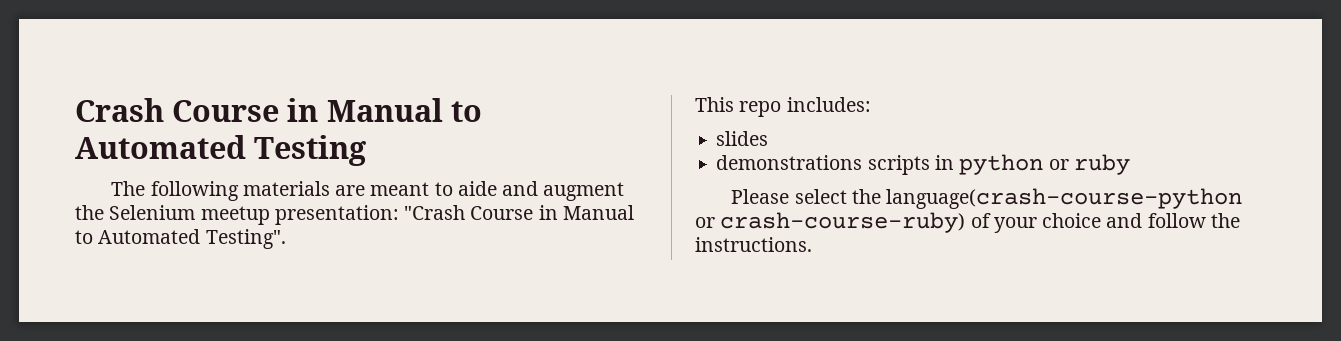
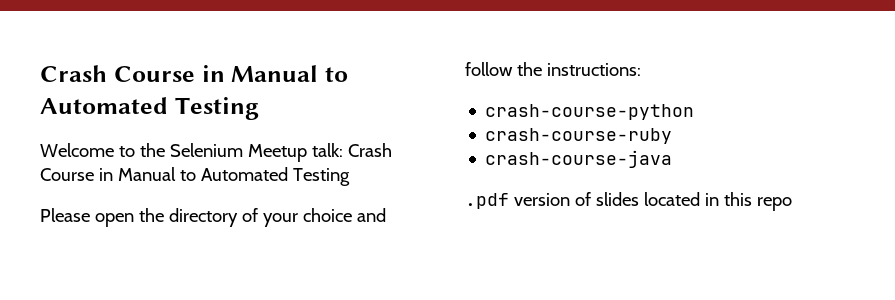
[75,98,482,122] [75,135,367,166] [111,181,625,201] [75,205,634,225] [75,229,286,249] [695,97,871,117] [716,131,769,146] [716,154,1130,175] [731,188,1243,209] [695,212,966,233] Crash Course in Manual to Automated Testing // The following materials are meant to aide and augment the Selenium meetup presentation: "Crash Course in Manual to Automated Testing". // This repo includes: // slides // demonstrations scripts in python or ruby // Please select the language(crash-course-python or crash-course-ruby) -> [40,65,348,82] [40,97,259,120] [40,143,392,162] [40,167,350,186] [40,208,238,227] Crash Course in Manual to Automated Testing // Welcome to the Selenium Meetup talk: Crash Course in Manual to Automated Testing // Please open the directory
[695,237,812,252] instructions. -> [546,63,641,76] [485,104,695,120] [485,128,673,144] [485,150,673,168] [465,192,792,211] instructions: // crash-course-python // crash-course-ruby // crash-course-java // .pdf version of slides located in this repo

